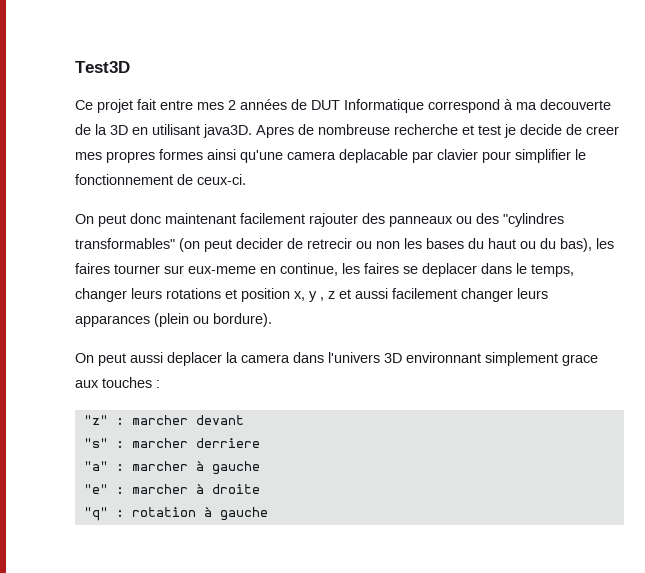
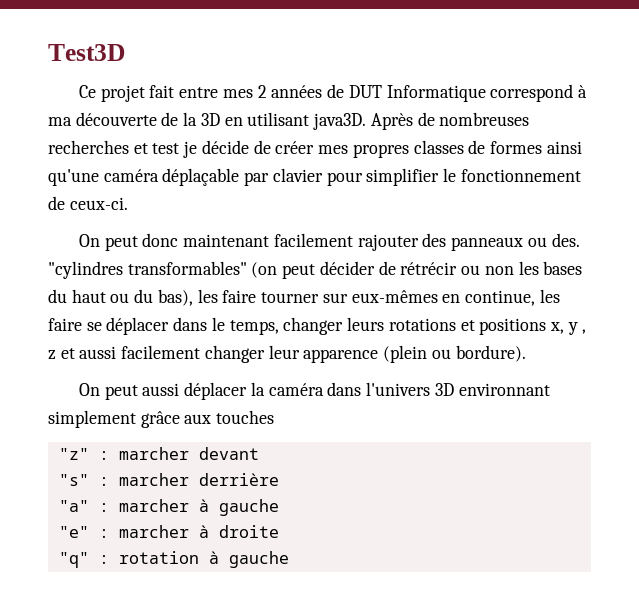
[540,99,611,110] decouverte -> [75,112,157,126] découverte
[256,124,619,138] [75,151,155,163] Apres de nombreuse recherche et test je decide de creer mes propres -> [370,112,530,130] [48,140,486,158] Après de nombreuses recherches et test je décide de créer mes propres classes de
[287,149,408,163] camera deplacable -> [103,168,240,186] caméra déplaçable
[476,213,499,224] des -> [551,233,580,247] des.
[236,238,352,249] decider de retrecir -> [319,261,458,275] décider de rétrécir
[75,263,110,274] faires -> [222,290,257,303] faire
[188,266,256,274] eux-meme -> [351,290,438,303] eux-mêmes
[364,263,477,277] faires se deplacer -> [48,317,170,335] faire se déplacer
[241,288,290,302] position -> [479,318,547,335] positions
[517,288,548,299] [75,315,150,327] leurs apparances -> [268,345,379,363] leur apparence
[167,352,290,366] deplacer la camera -> [184,382,324,400] déplacer la caméra
[562,354,598,366] grace -> [140,411,180,428] grâce
[156,380,160,388] : -> (275, 417) none
[195,438,260,448] derriere -> [198,473,279,486] derrière

